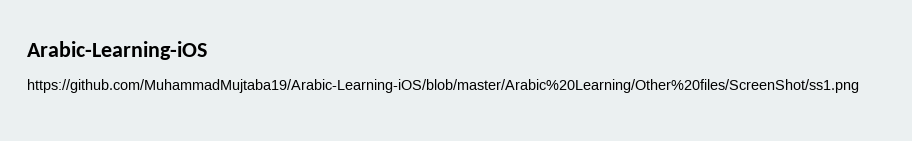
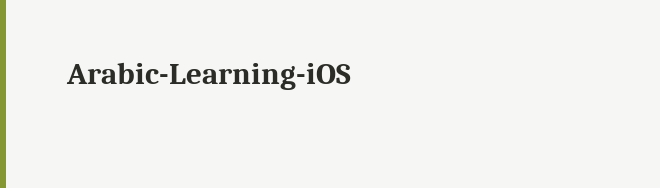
[27,79,859,93] // https://github.com/MuhammadMujtaba19/Arabic-Learning-iOS/blob/master/Arabic%20Learning/Other%20files/ScreenShot/ss1.png -> (351, 76) none

